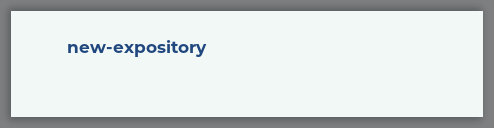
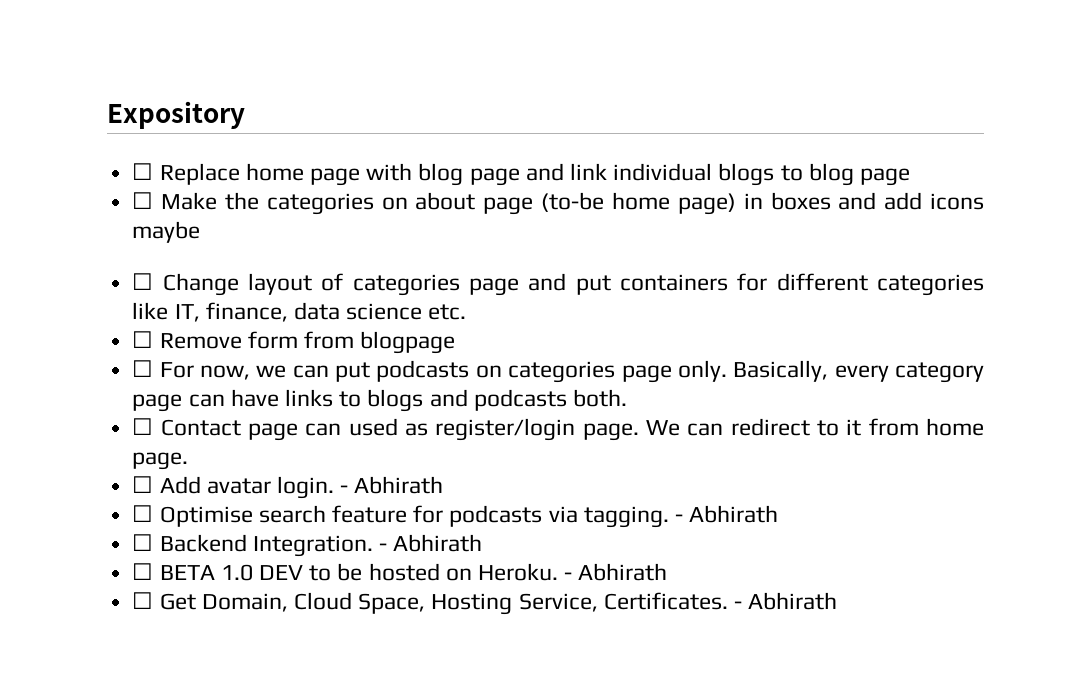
[67,40,207,57] new-expository -> [107,101,245,129] [132,163,911,186] [132,192,984,215] [132,221,201,243] [132,273,984,296] [132,302,467,322] [132,331,456,354] [132,360,984,383] [132,389,627,412] [132,418,985,441] [132,452,189,470] [132,476,444,499] [132,505,779,528] [132,534,483,557] [132,563,668,581] [132,592,838,615] Expository // ☐ Replace home page with blog page and link individual blogs to blog page // ☐ Make the categories on about page (to-be home page) in boxes and add icons maybe // ☐ Change layout of categories page and put containers for different categories like IT, finance, data science etc. // ☐ Remove form from blogpage // ☐ For now, we can put podcasts on categories page only. Basically, every category page can have links to blogs and podcasts both. // ☐ Contact page can used as register/login page. We can redirect to it from home page. // ☐ Add avatar login. - Abhirath // ☐ Optimise search feature for podcasts via tagging. - Abhirath // ☐ Backend Integration. - Abhirath // ☐ BETA 1.0 DEV to be hosted on Heroku. - Abhirath // ☐ Get Domain, Cloud Space, Hosting Service, Certificates. - Abhirath

